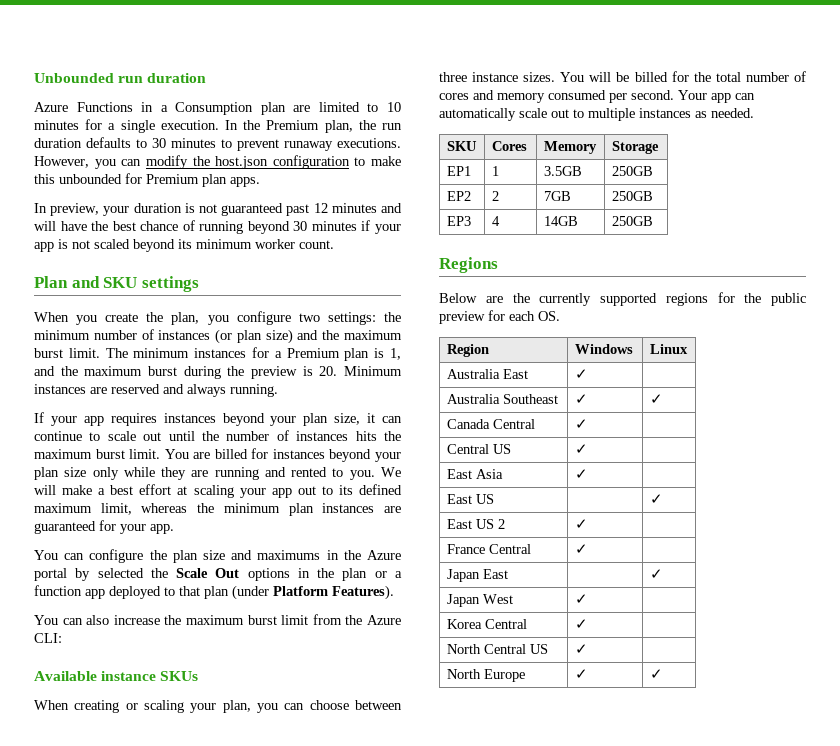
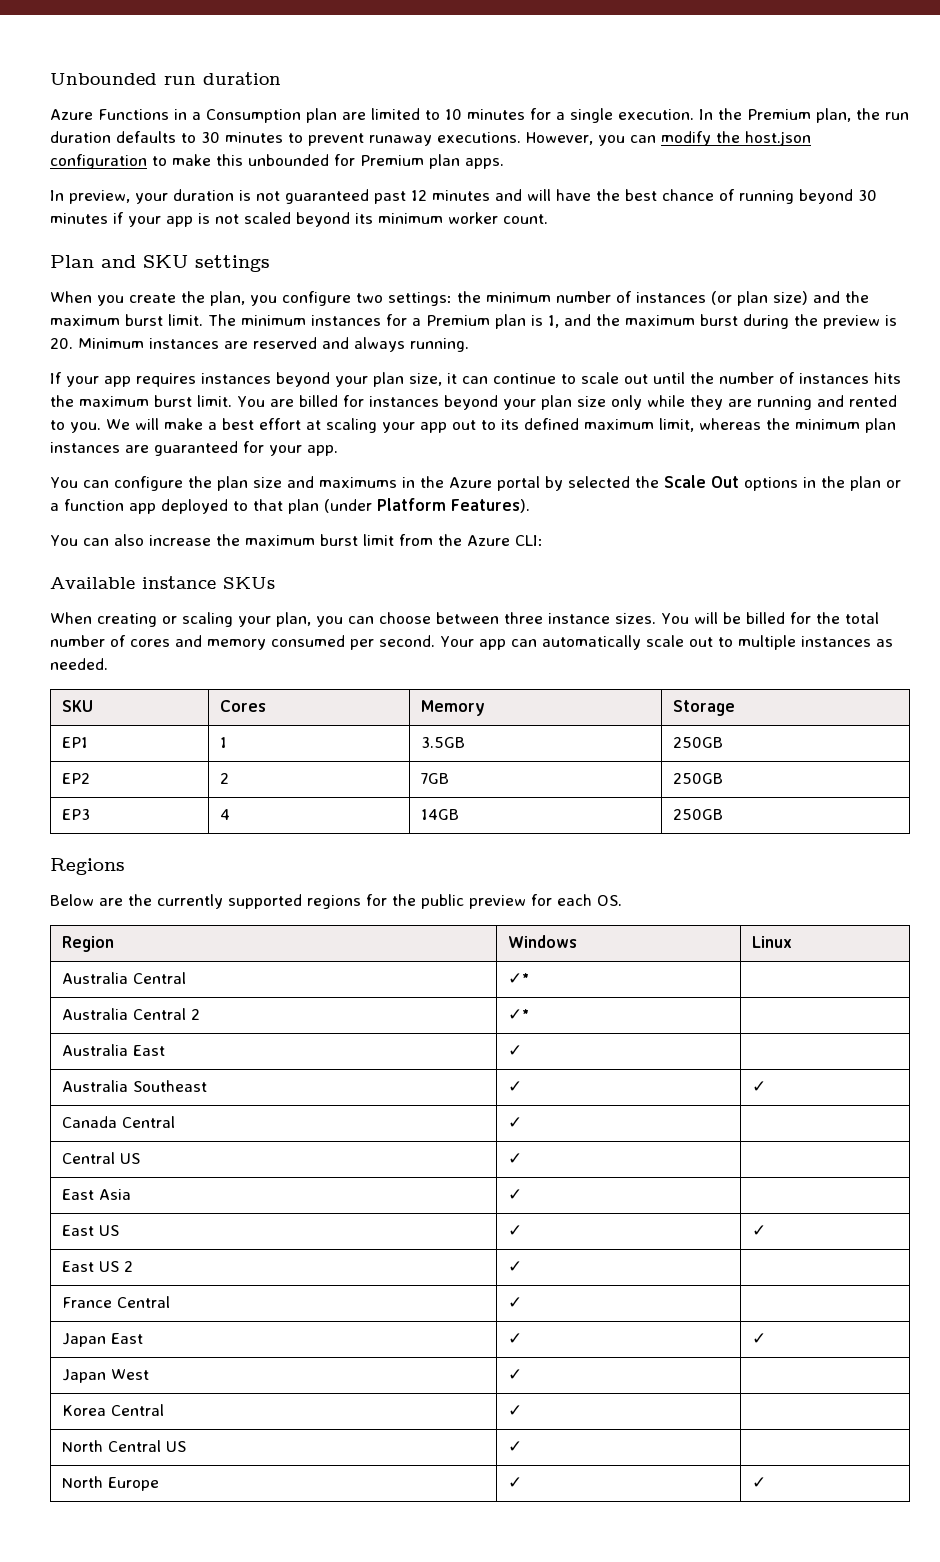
(688, 349) none -> [61,972,186,984] [507,973,529,984] [61,1008,200,1020] [507,1009,529,1020] // Australia Central | ✓* | // Australia Central 2 | ✓* |
(494, 499) none -> [507,1225,522,1236] ✓
(508, 574) none -> [507,1333,522,1344] ✓

